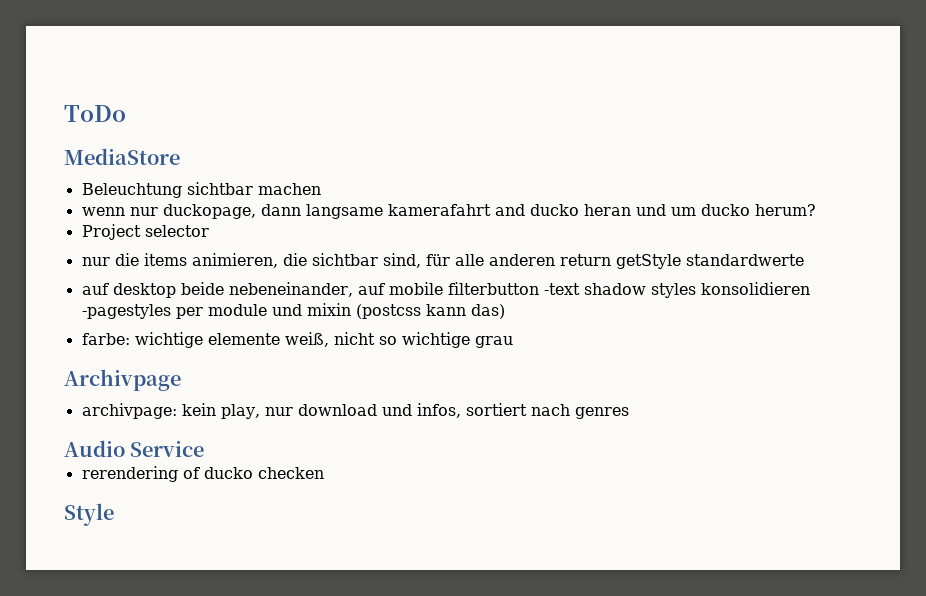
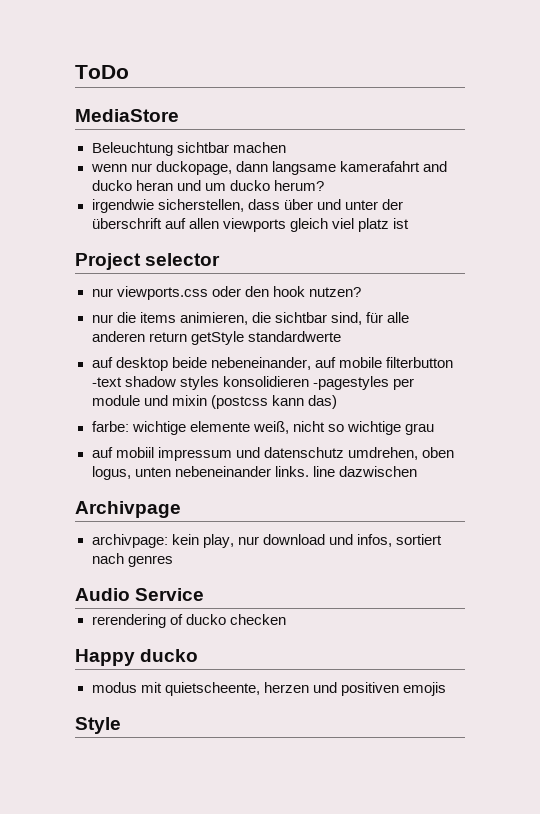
[81,224,209,240] Project selector -> [91,199,403,213] [91,218,409,232] [75,253,221,270] [91,286,361,300] irgendwie sicherstellen, dass über und unter der überschrift auf allen viewports gleich viel platz ist // Project selector // nur viewports.css oder den hook nutzen?
(513, 342) none -> [91,447,454,461] [91,466,417,480] // auf mobiil impressum und datenschutz umdrehen, oben logus, unten nebeneinander links. line dazwischen
(324, 473) none -> [75,649,199,666] [91,682,446,696] // Happy ducko // modus mit quietscheente, herzen und positiven emojis

